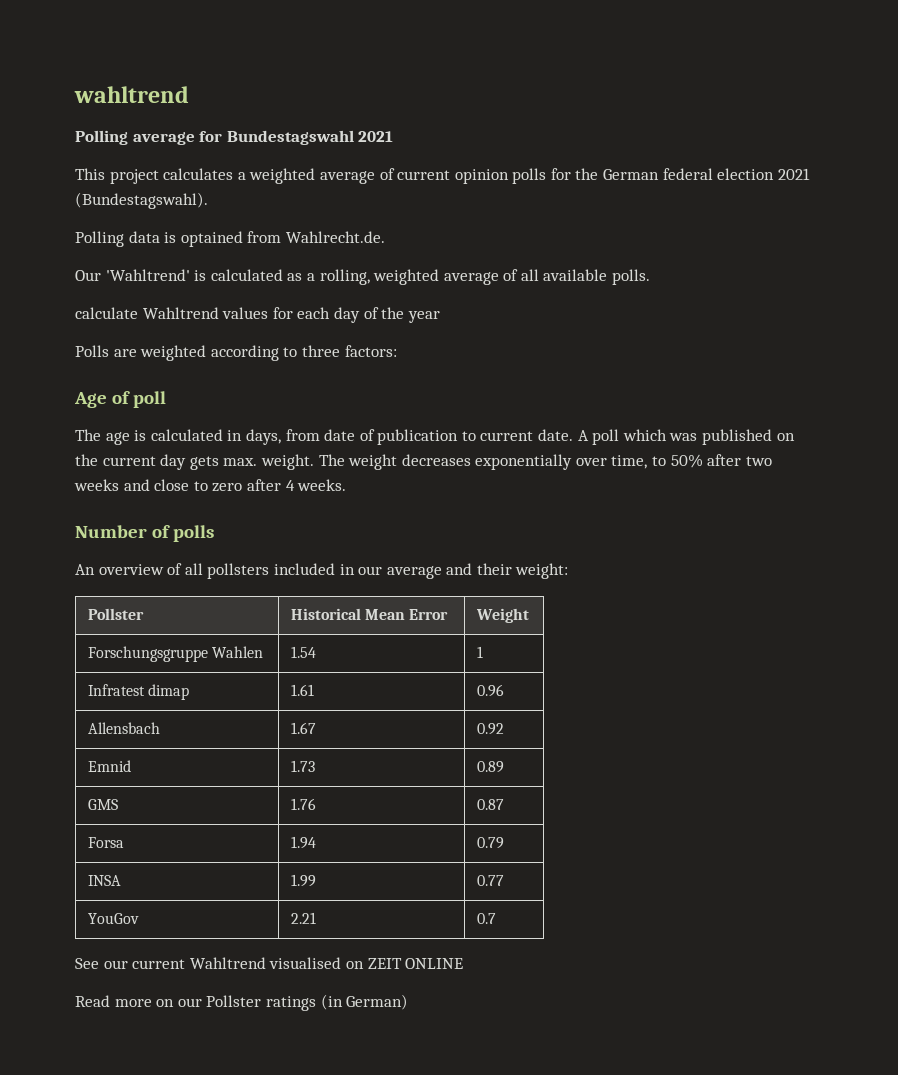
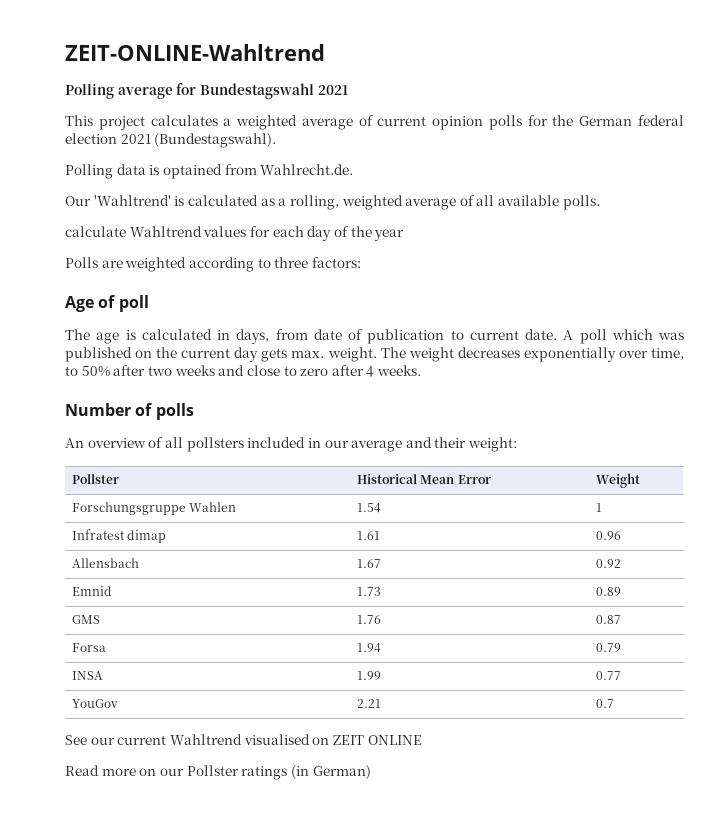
[74,86,189,103] wahltrend -> [65,44,325,61] ZEIT-ONLINE-Wahltrend

